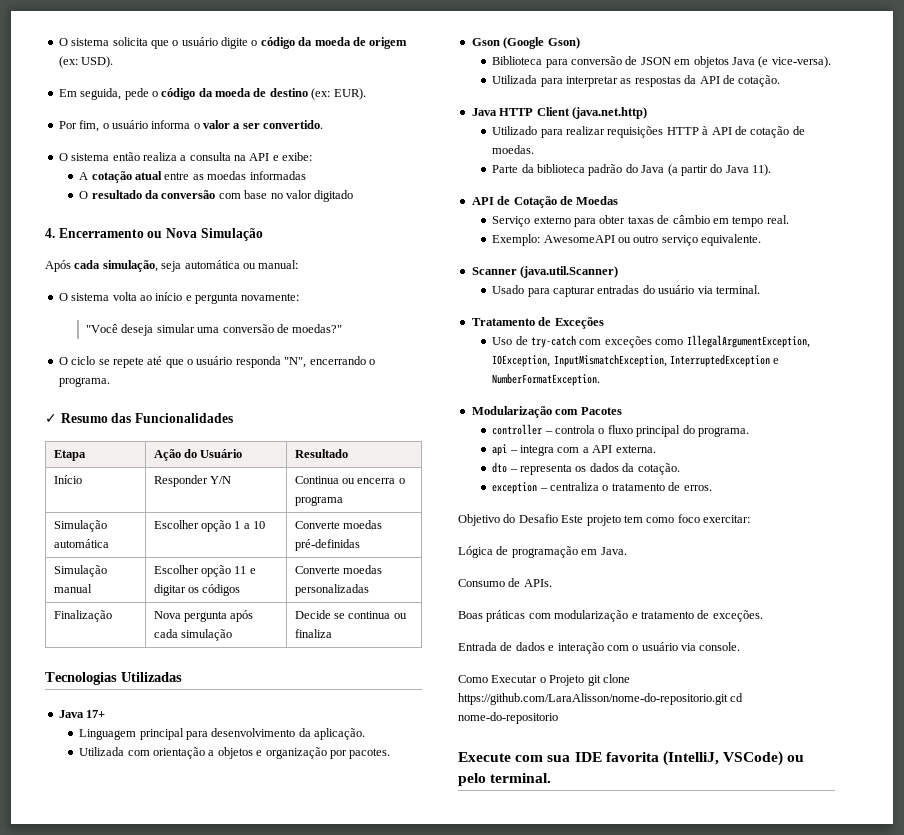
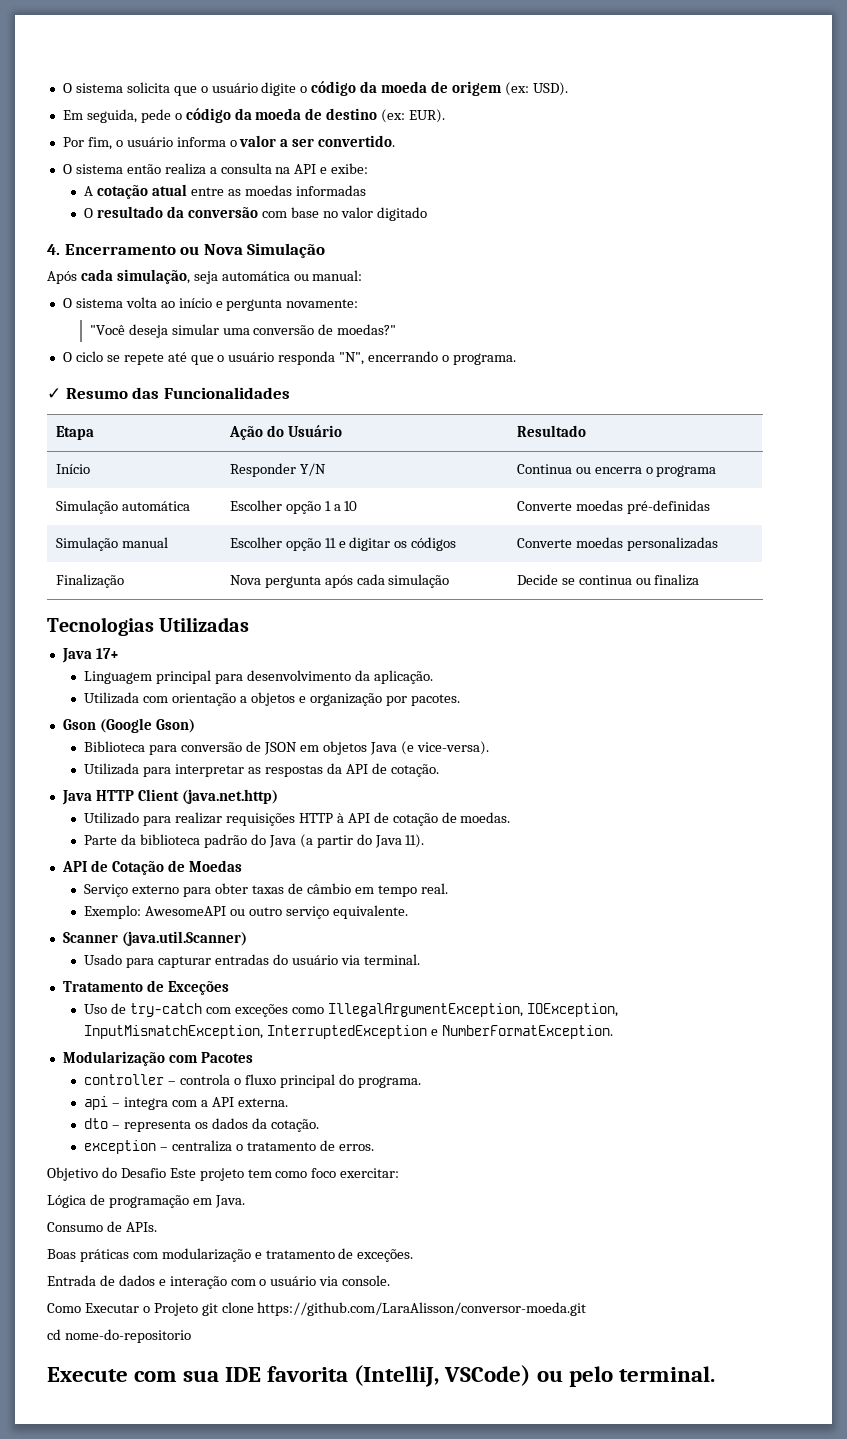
[458,693,728,705] https://github.com/LaraAlisson/nome-do-repositorio.git -> [257,1302,587,1316] https://github.com/LaraAlisson/conversor-moeda.git //

